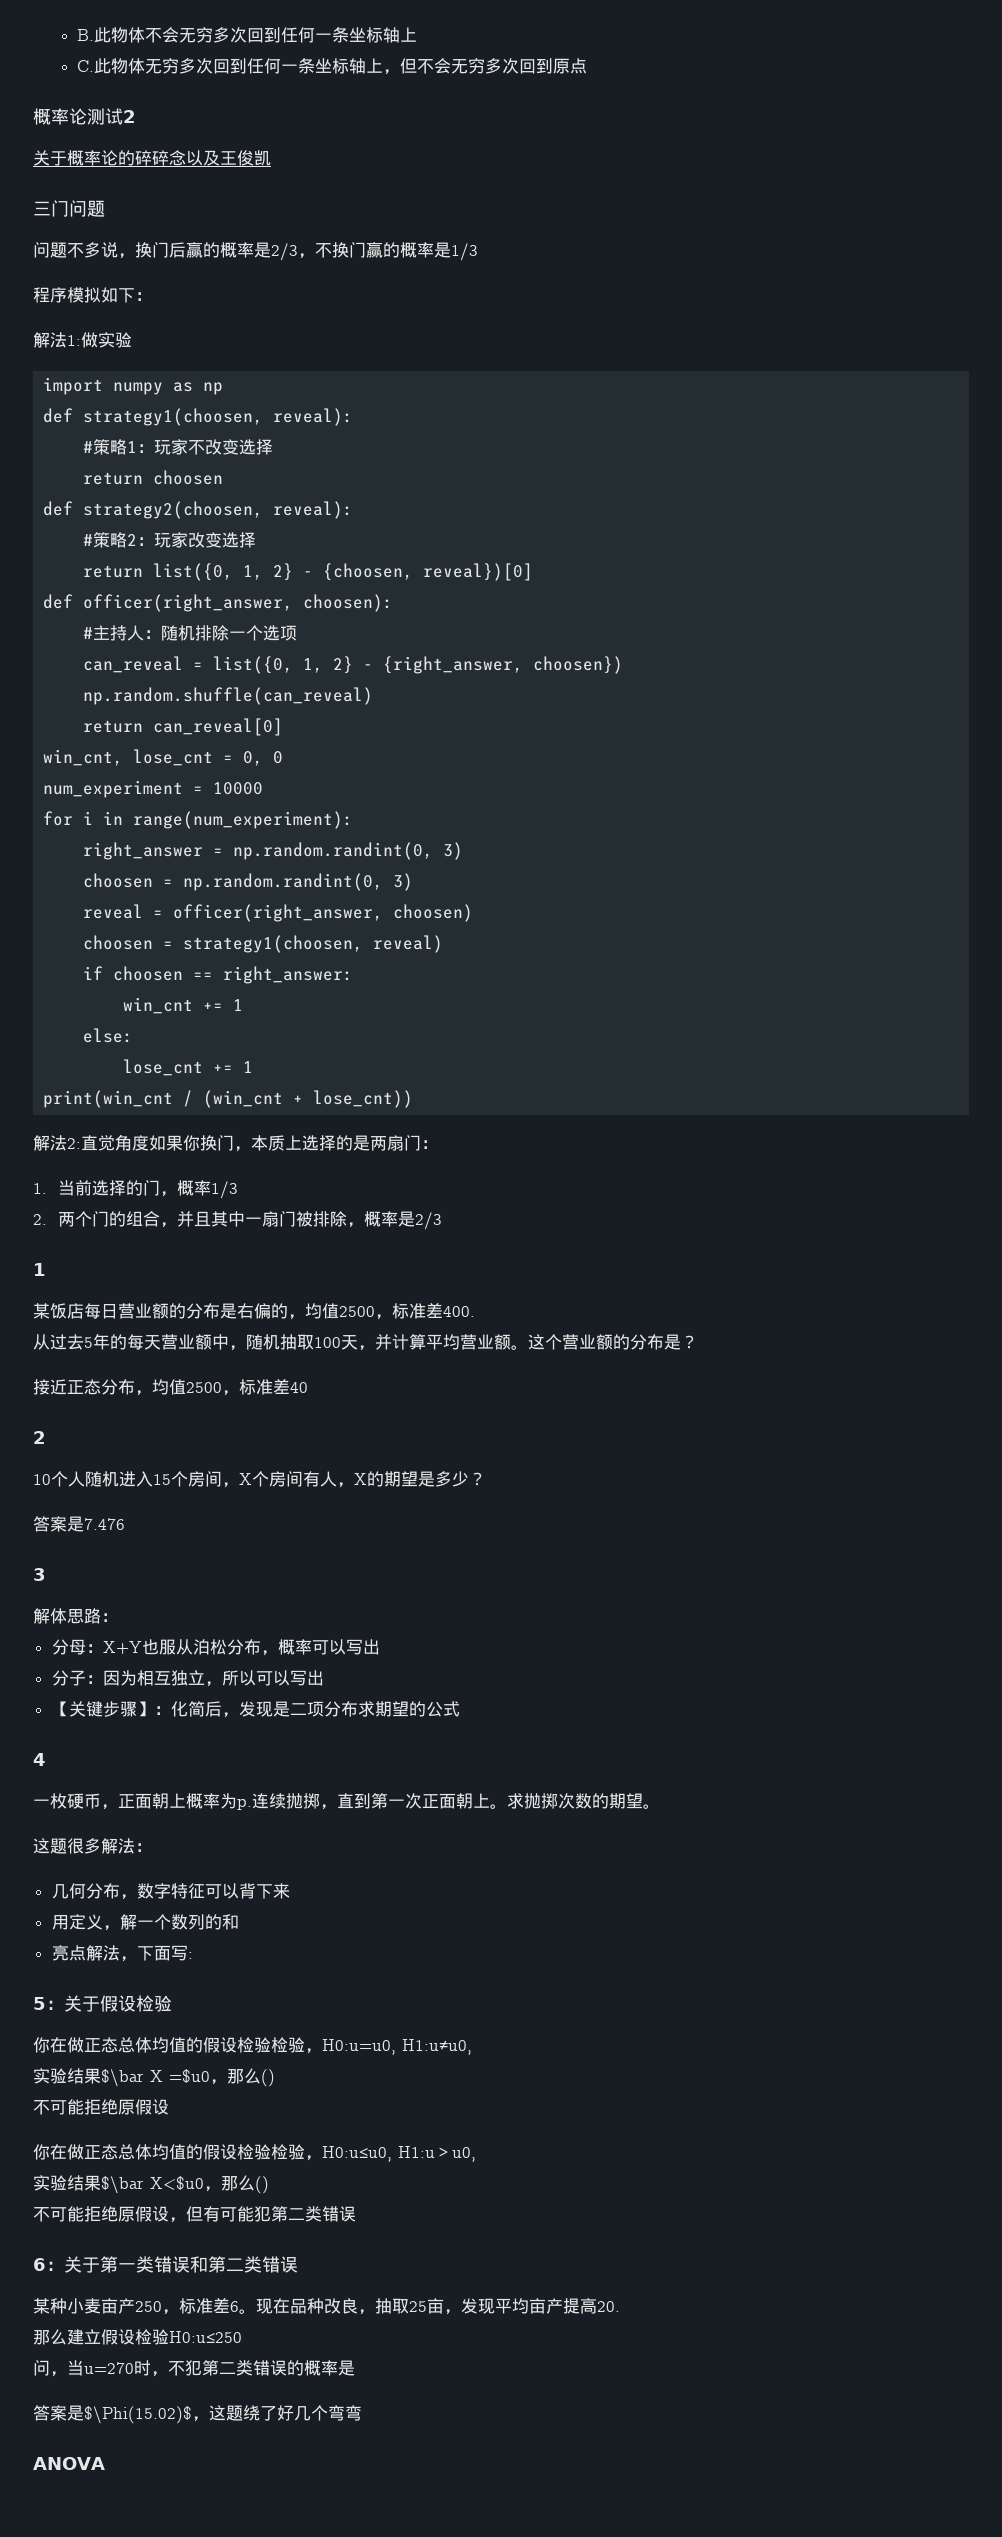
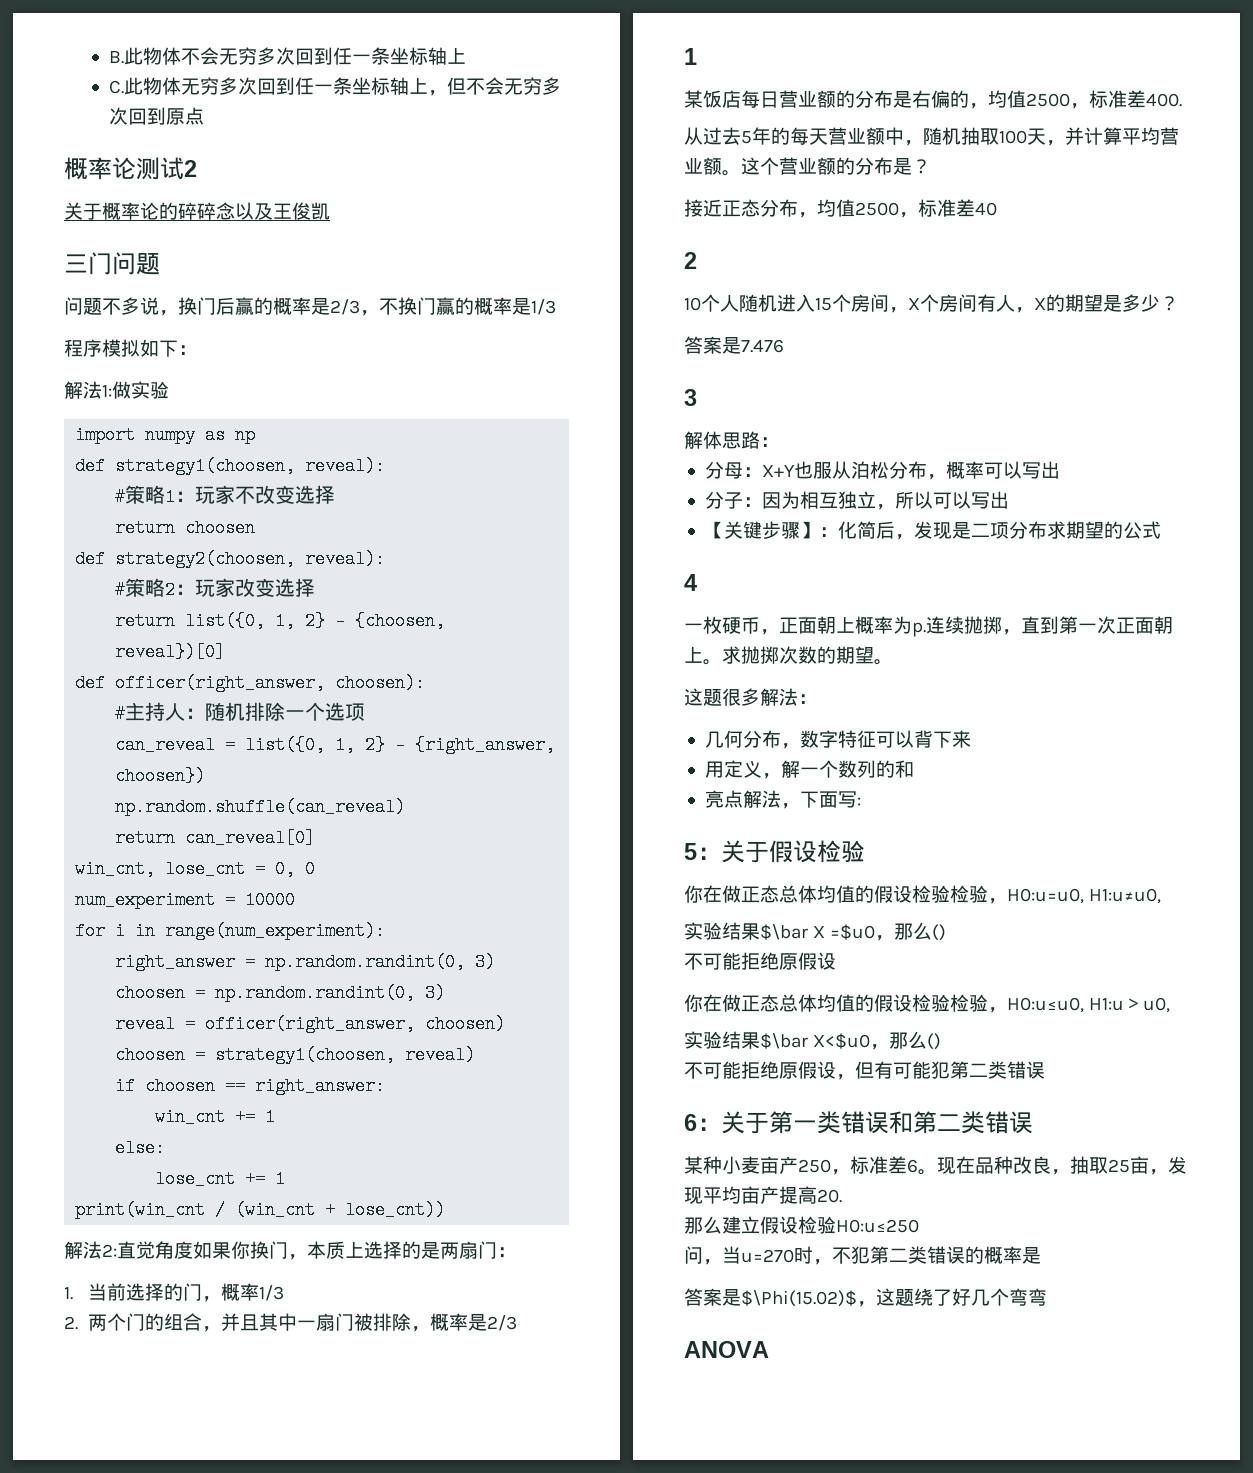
[298,27,316,43] 何 -> (352, 56) none
[264,58,282,74] 何 -> (314, 86) none

